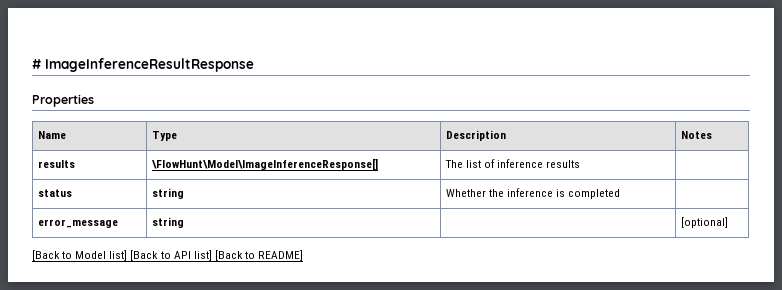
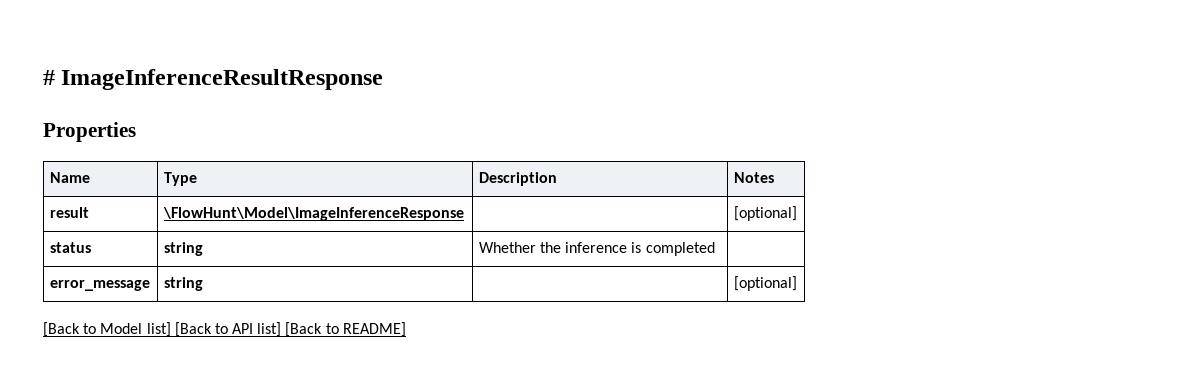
[37,160,75,168] [151,158,378,171] [444,159,581,168] results | \FlowHunt\Model\ImageInferenceResponse[] | The list of inference results | -> [49,207,89,218] [162,207,464,221] [733,206,797,221] result | \FlowHunt\Model\ImageInferenceResponse | | [optional]

